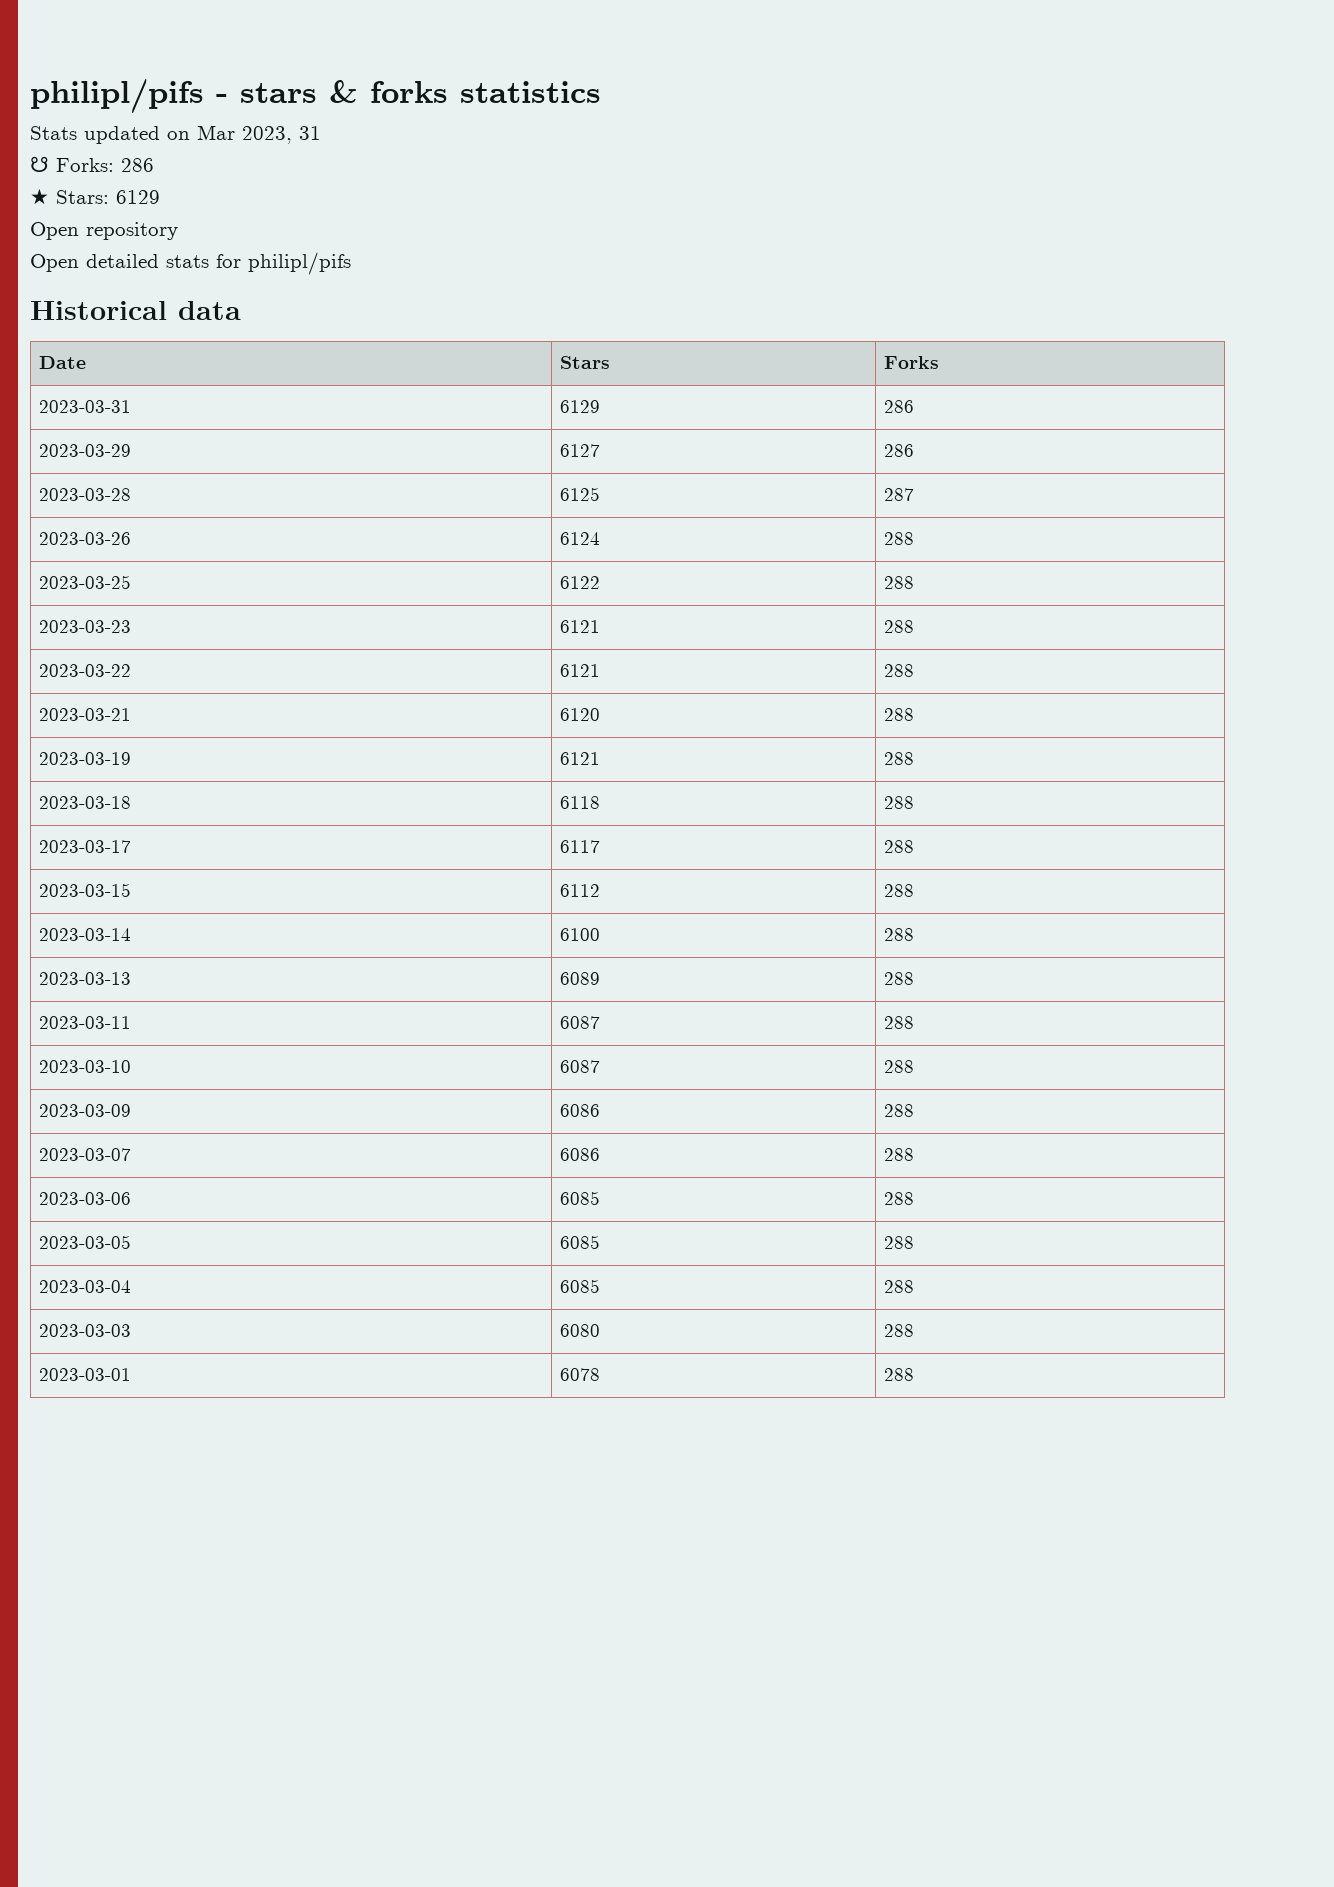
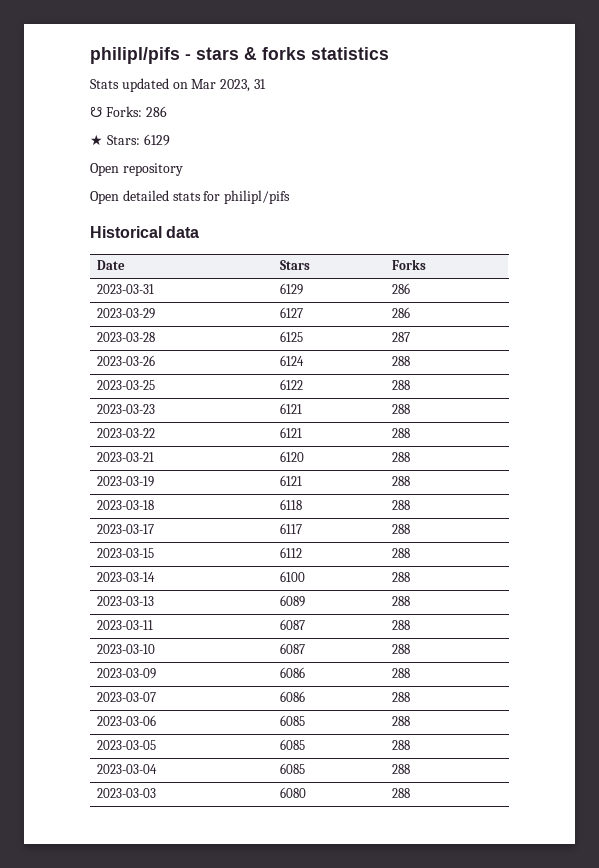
[39,1368,132,1381] [560,1368,601,1381] [884,1368,915,1381] // 2023-03-01 | 6078 | 288 -> (411, 793) none

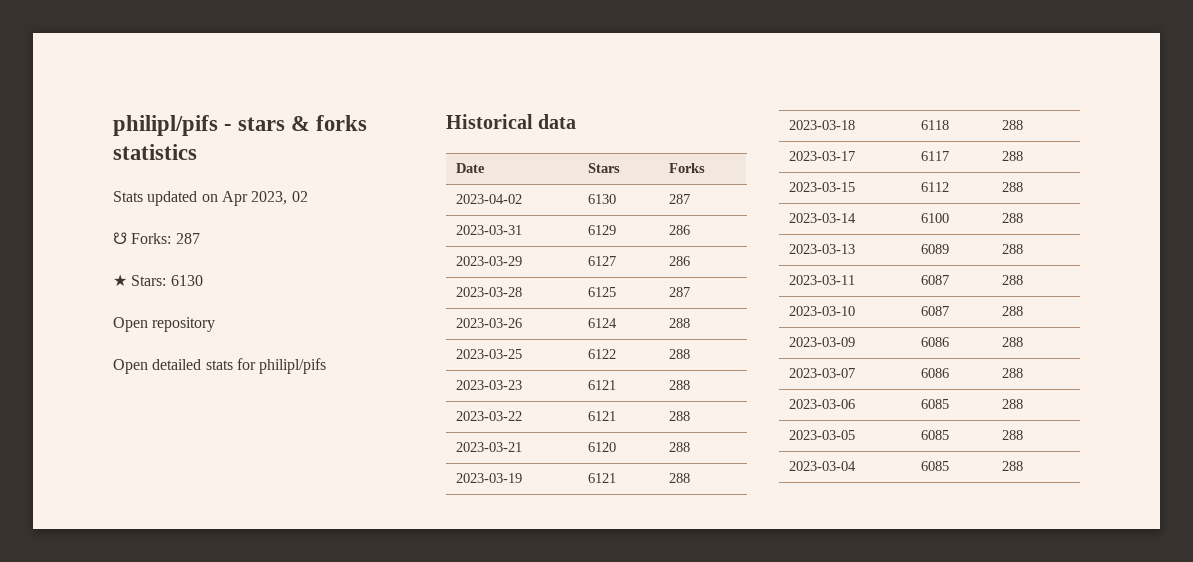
[191,79,266,92] Mar 2023, 31 -> [221,191,308,206] Apr 2023, 02
[145,106,167,117] 286 -> [175,233,200,244] 287
[143,134,170,146] 6129 -> [170,275,203,286] 6130
(427, 264) none -> [455,194,522,204] [587,194,616,204] [668,194,690,204] // 2023-04-02 | 6130 | 287
[97,788,157,798] [280,787,307,798] [392,788,411,798] // 2023-03-03 | 6080 | 288 -> (1023, 466) none

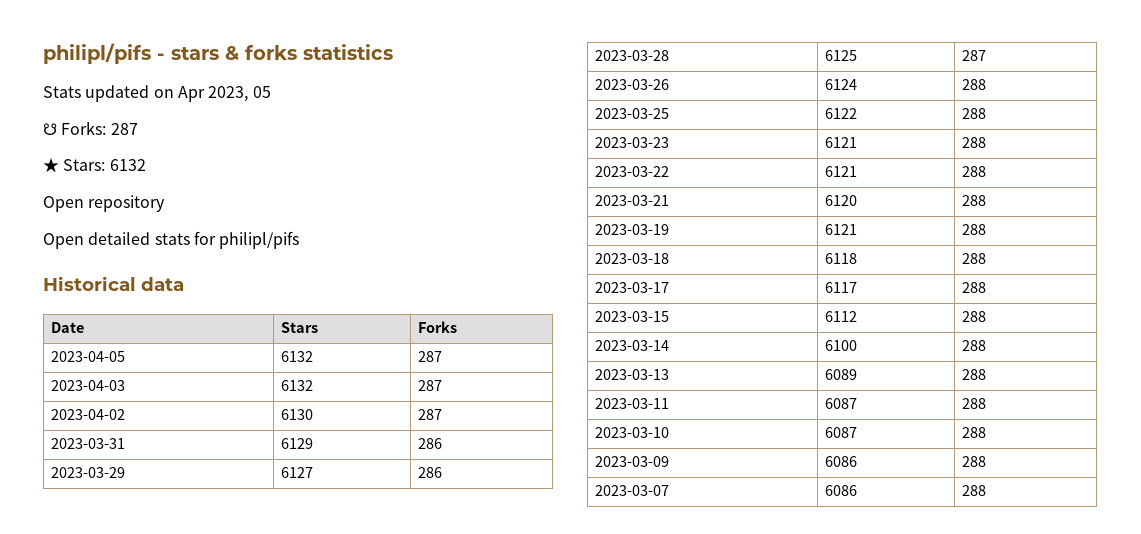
[291,191,308,202] 02 -> [252,86,271,98] 05
[170,275,203,286] 6130 -> [109,159,146,171] 6132
(705, 168) none -> [51,351,126,362] [281,351,314,362] [418,351,443,362] [51,380,126,391] [281,380,314,391] [418,380,443,391] // 2023-04-05 | 6132 | 287 // 2023-04-03 | 6132 | 287
[788,399,855,409] [920,399,949,409] [1001,399,1023,409] [788,430,855,440] [920,430,949,440] [1001,430,1023,440] [788,461,856,471] [920,461,949,471] [1001,461,1023,471] // 2023-03-06 | 6085 | 288 // 2023-03-05 | 6085 | 288 // 2023-03-04 | 6085 | 288 -> (987, 490) none

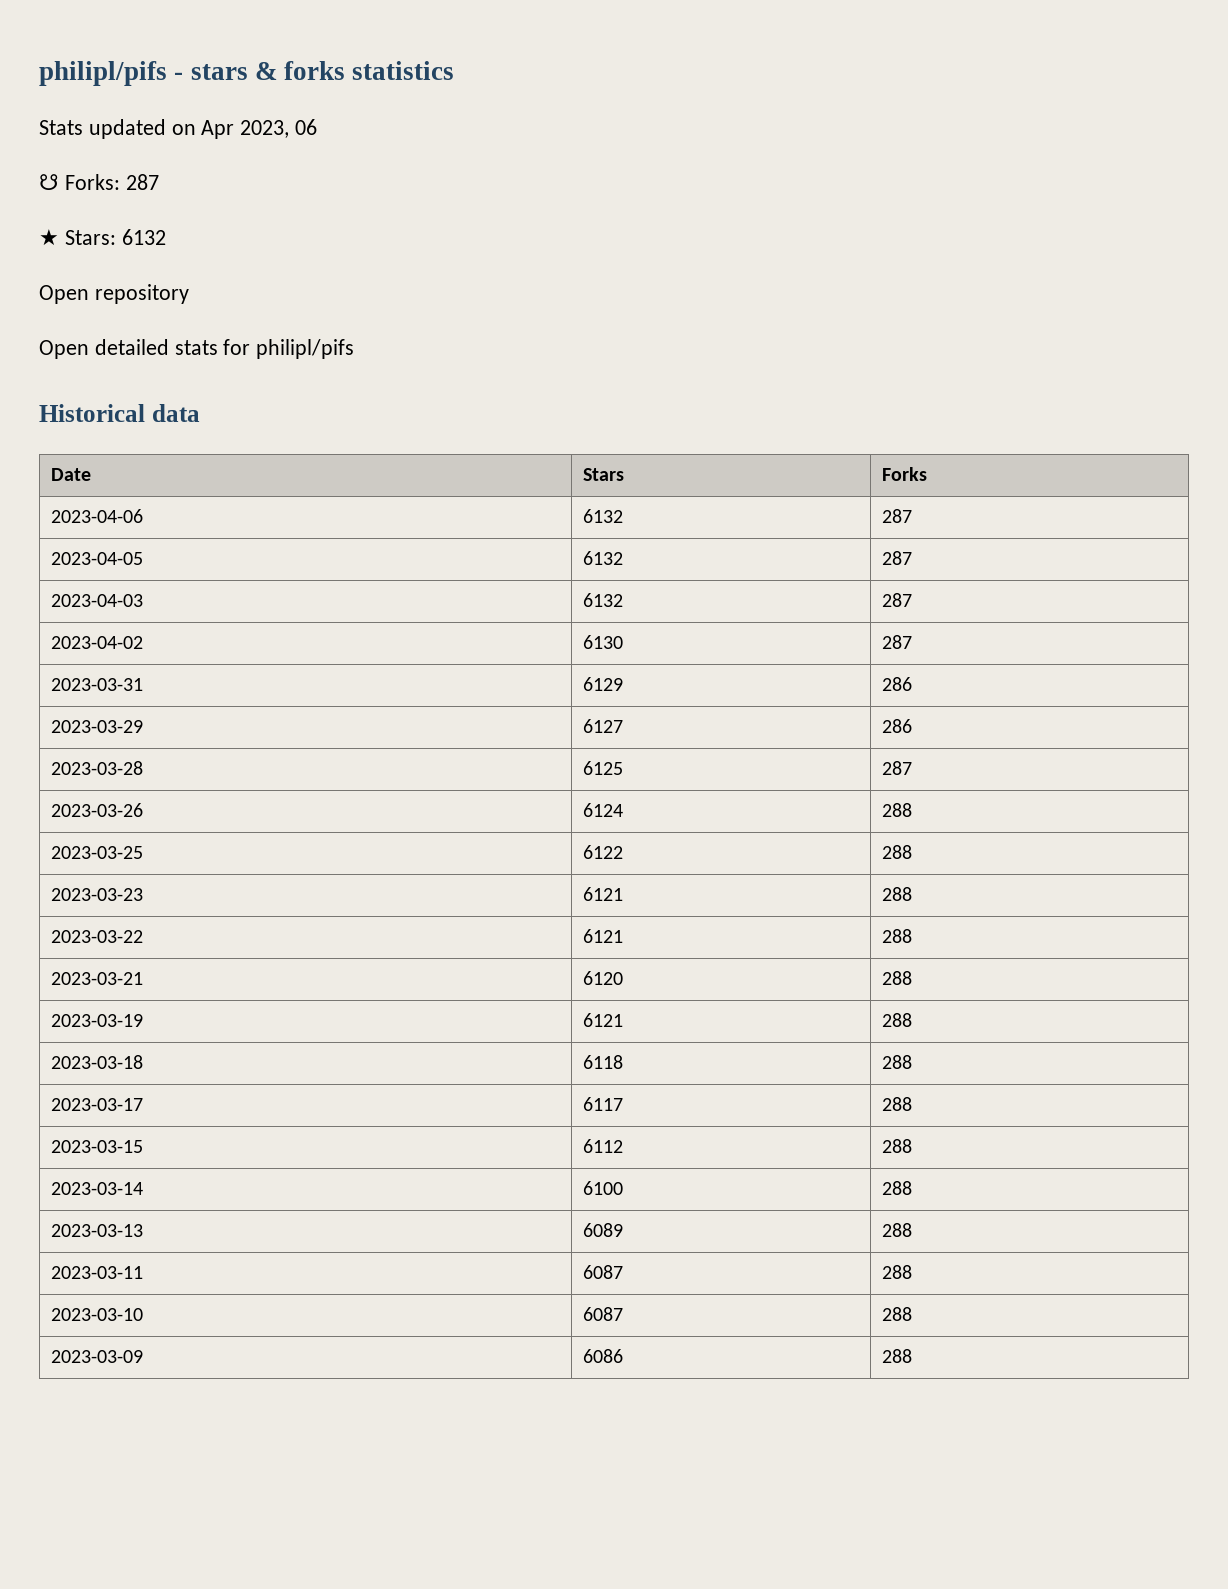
[252,86,271,98] 05 -> [295,119,318,135] 06
(458, 327) none -> [50,509,143,523] [582,509,623,523] [881,509,912,523] // 2023-04-06 | 6132 | 287
[595,485,670,496] [825,485,858,496] [962,485,987,496] // 2023-03-07 | 6086 | 288 -> (912, 1356) none

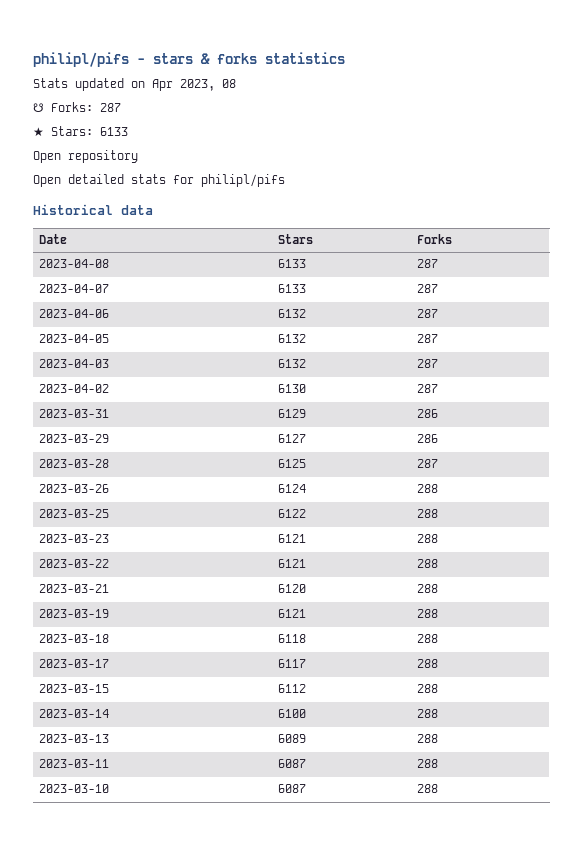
[295,119,318,135] 06 -> [222,79,236,88] 08
[121,229,166,245] 6132 -> [100,127,128,136] 6133
(927, 474) none -> [38,259,109,268] [277,259,306,268] [416,259,438,268] [38,284,109,293] [277,284,306,293] [416,284,438,293] // 2023-04-08 | 6133 | 287 // 2023-04-07 | 6133 | 287
[50,1350,143,1363] [582,1349,623,1363] [881,1349,912,1363] // 2023-03-09 | 6086 | 288 -> (438, 788) none

